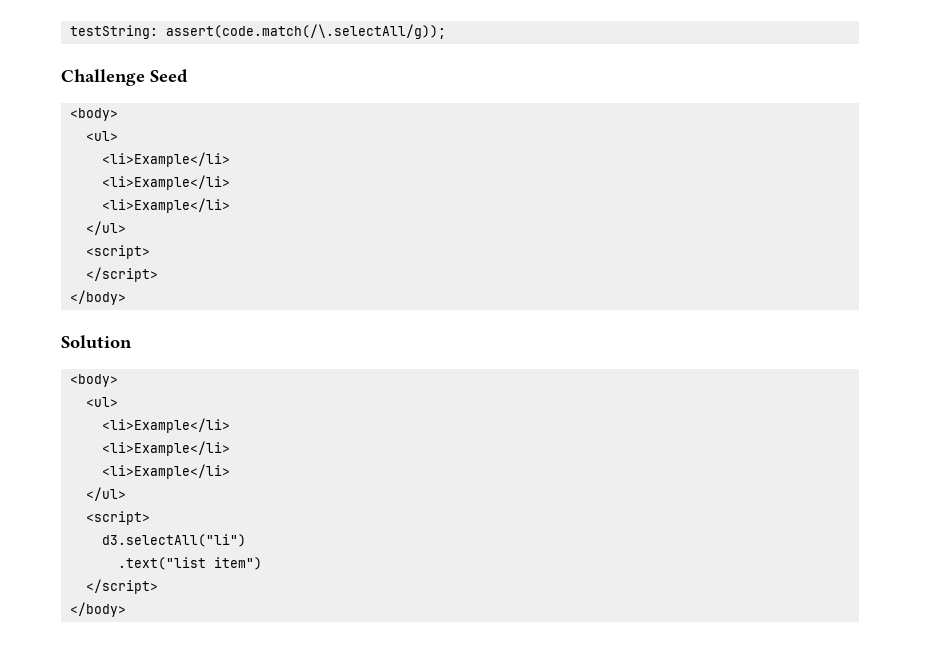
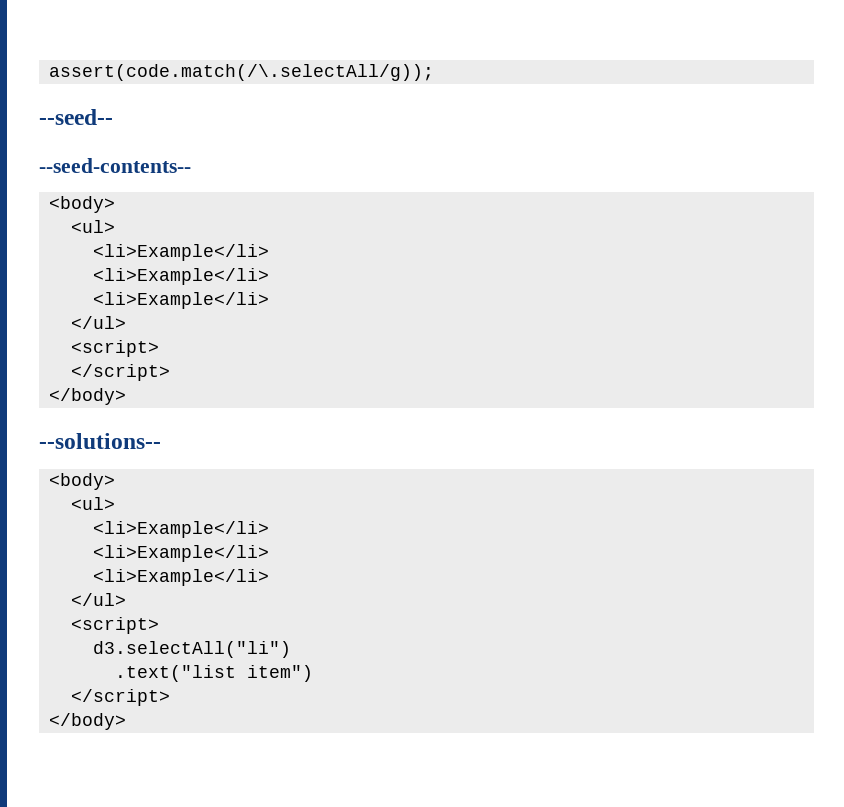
[69,25,158,39] testString: -> (48, 72) none
[61,69,188,86] Challenge Seed -> [39,109,113,125] [39,158,191,173] --seed-- // --seed-contents--
[61,335,132,349] Solution -> [39,433,161,449] --solutions--

